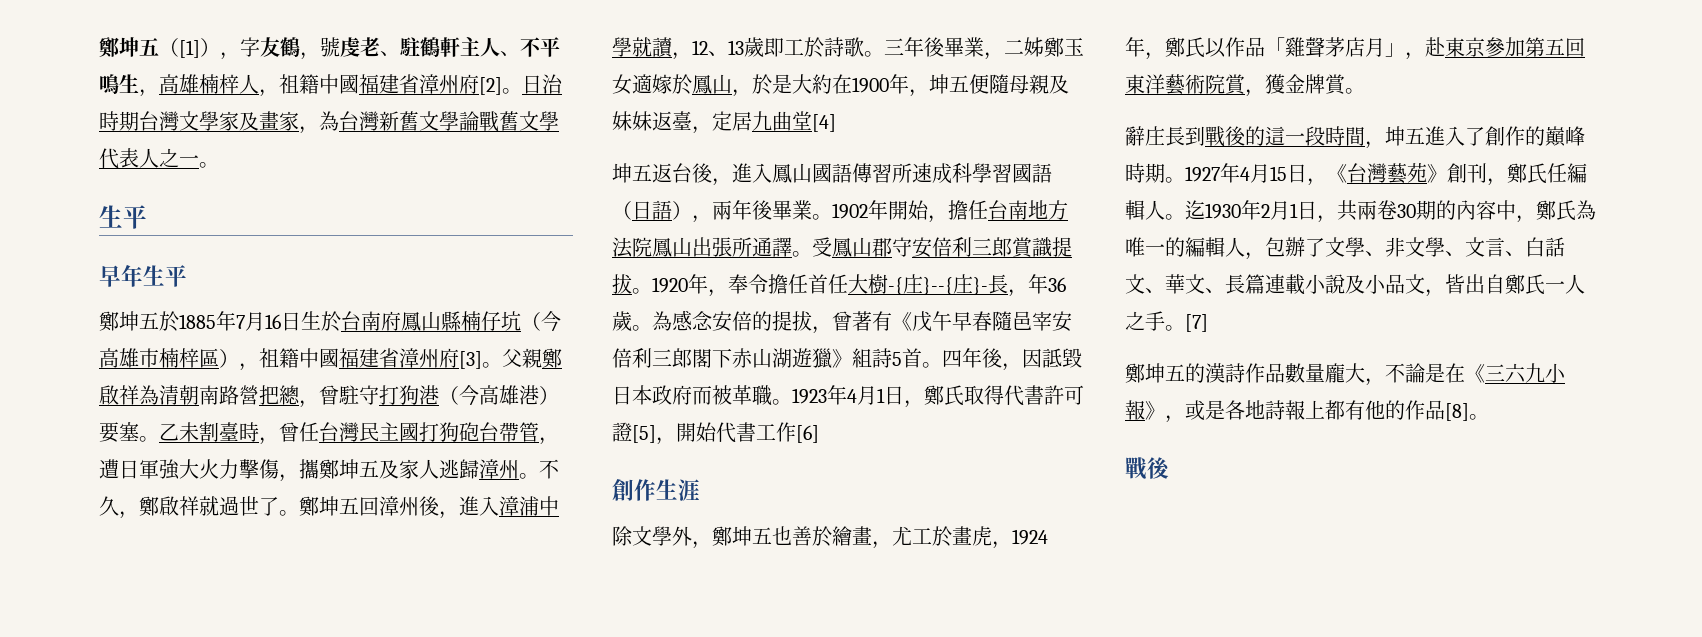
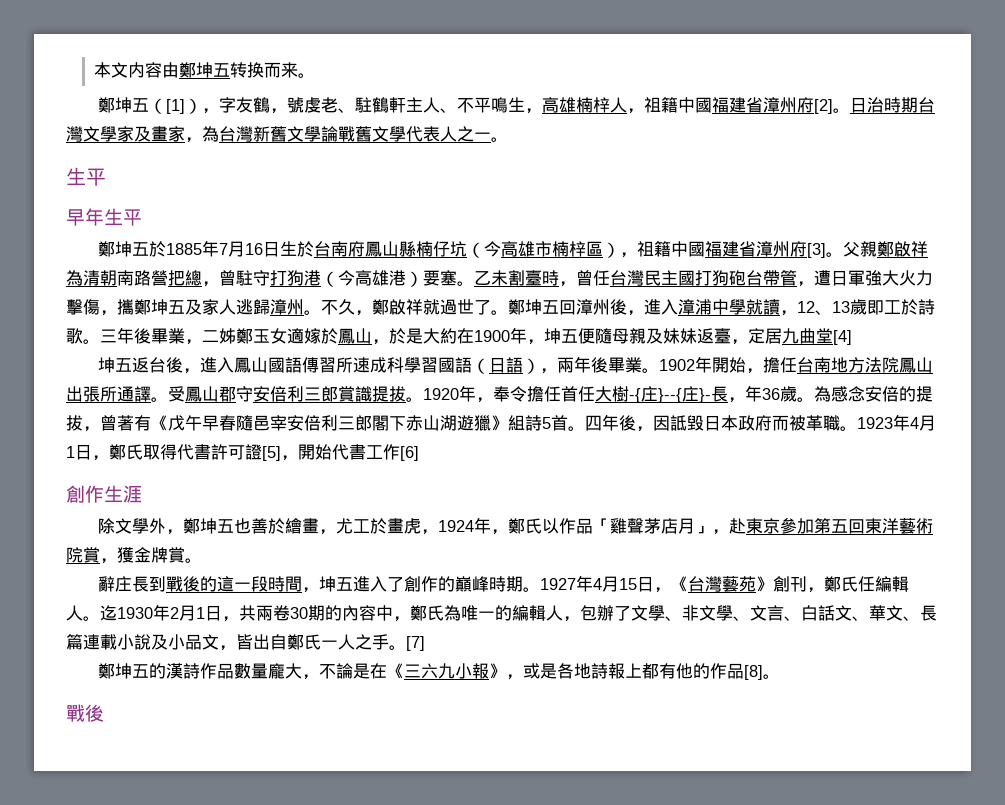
(99, 47) none -> [93,62,315,78] 本文内容由鄭坤五转换而来。 //

